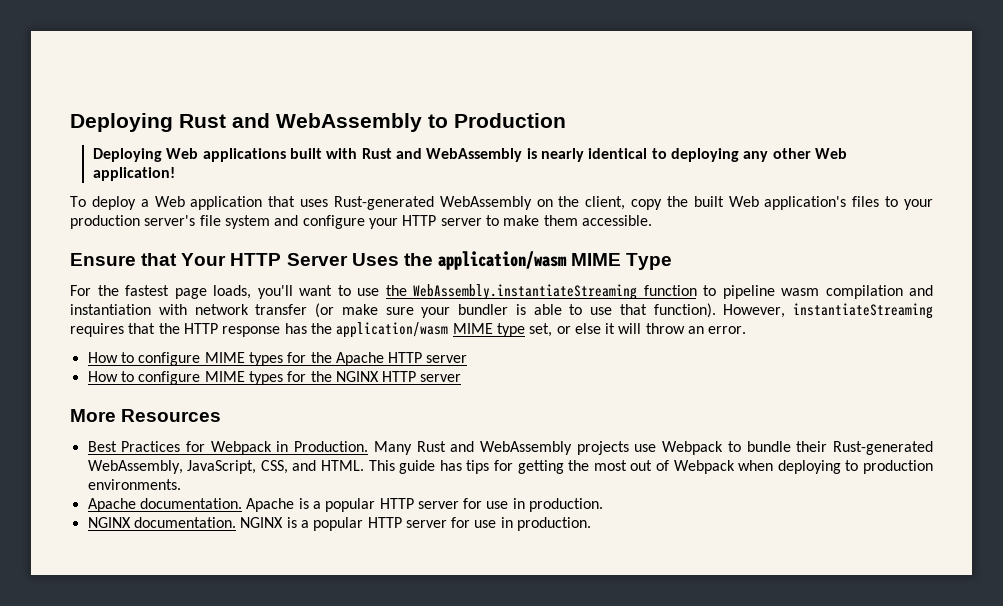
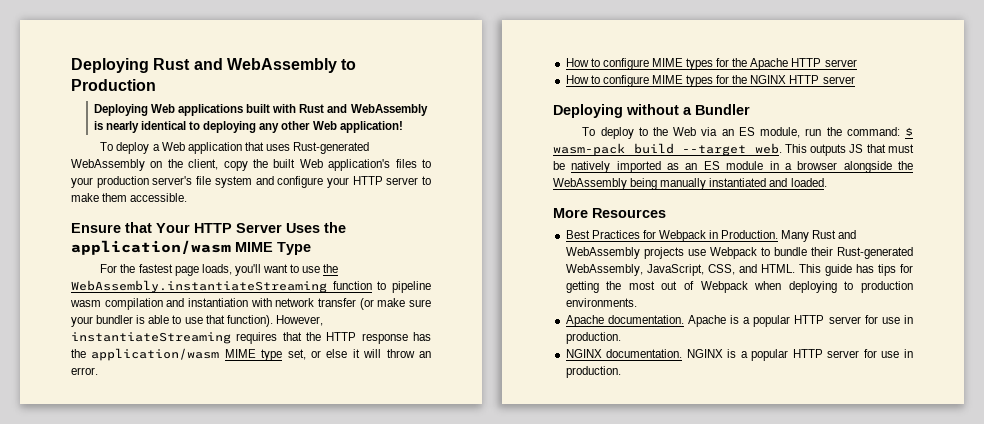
(462, 378) none -> [553,104,750,118] [582,127,913,139] [553,143,914,156] [553,161,913,173] [553,178,827,190] // Deploying without a Bundler // To deploy to the Web via an ES module, run the command: $ wasm-pack build --target web. This outputs JS that must be natively imported as an ES module in a browser alongside the WebAssembly being manually instantiated and loaded.

